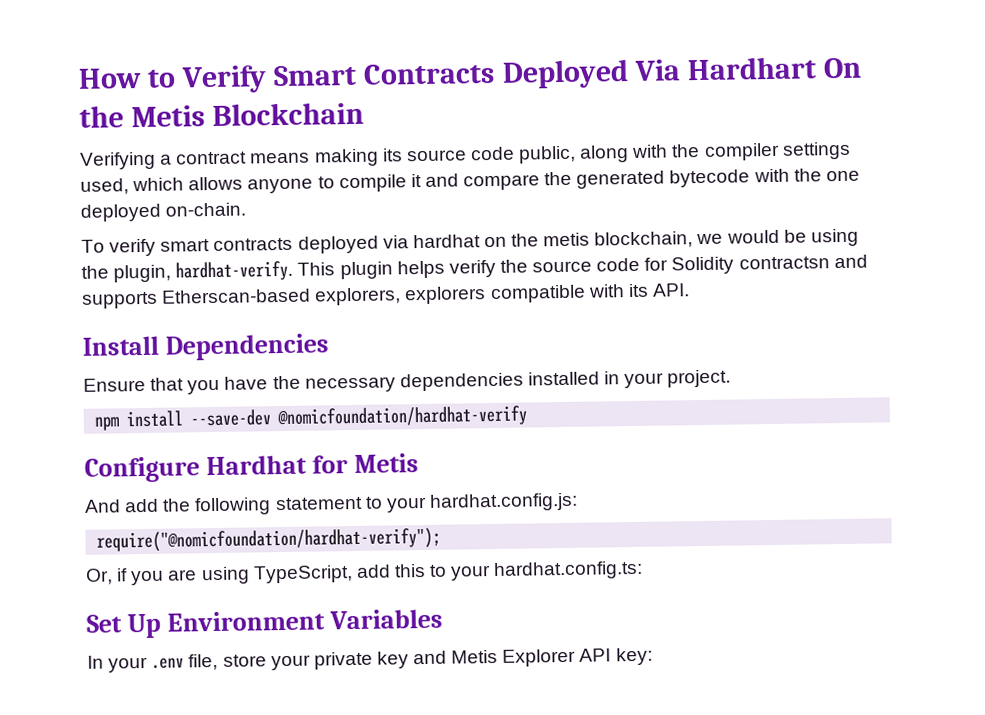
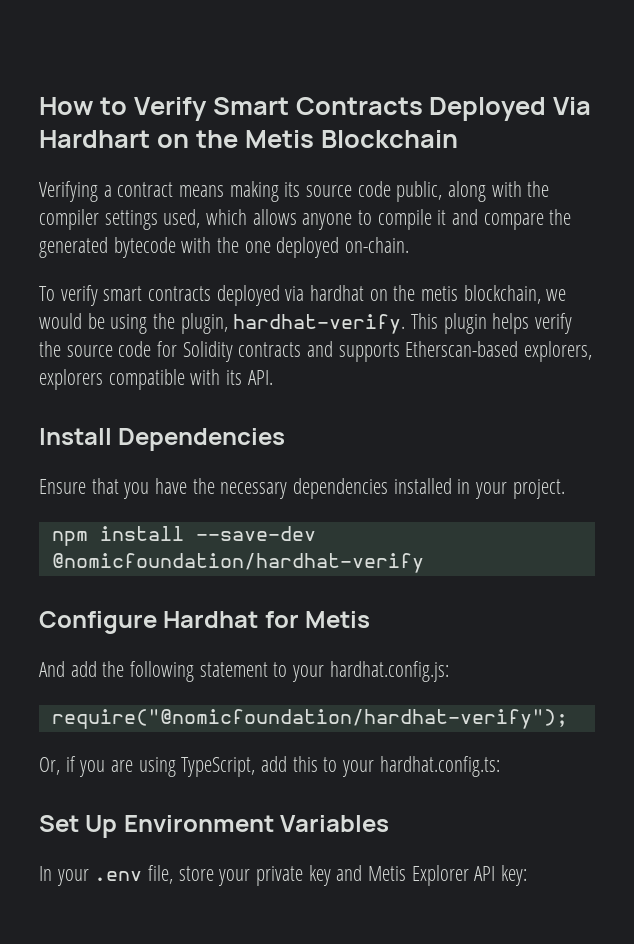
[822,57,862,79] On -> [156,134,189,148] on
[738,256,830,270] contractsn -> [238,342,302,357] contracts

